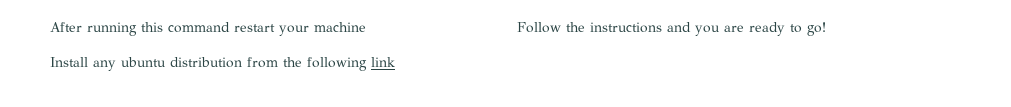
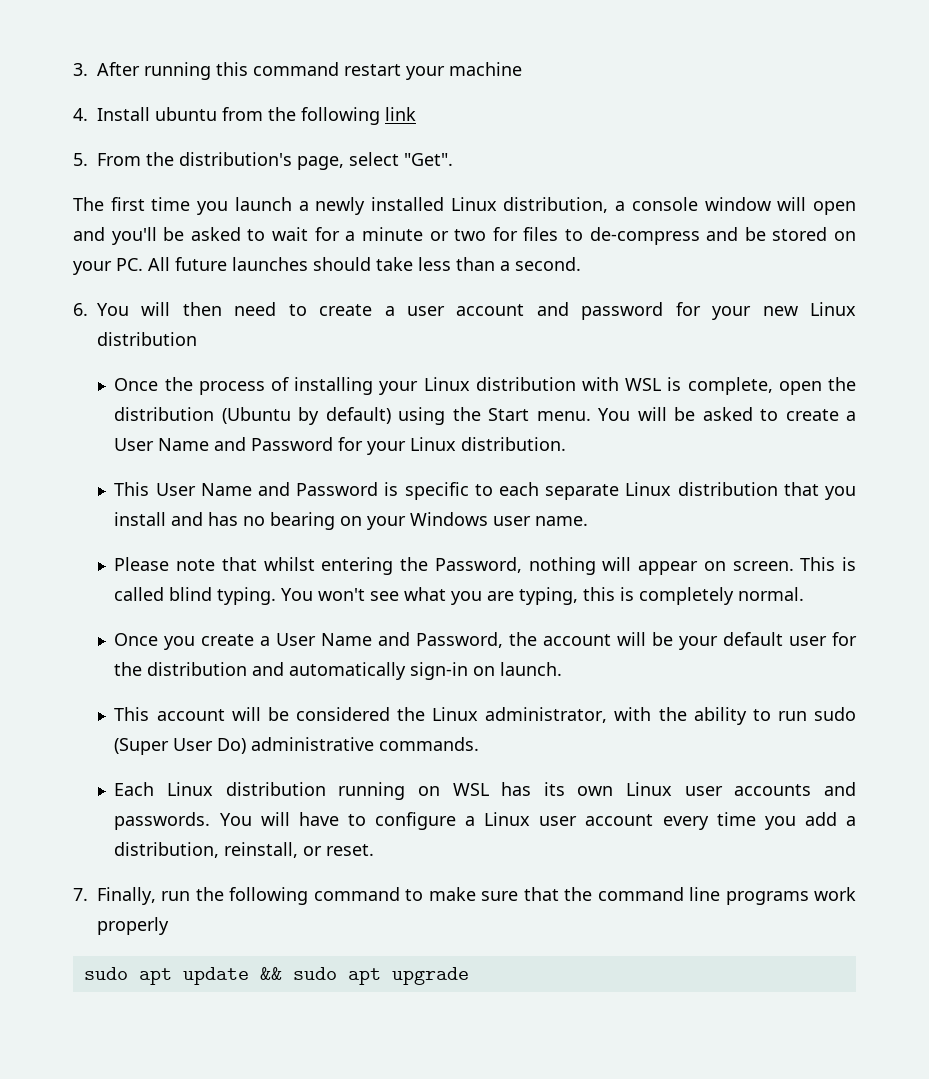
(50, 27) none -> [73,63,88,76] 3.
[50,57,242,71] Install any ubuntu distribution -> [73,107,217,121] 4. Install ubuntu
[517,22,826,36] Follow the instructions and you are ready to go! -> [73,152,453,170] [73,197,856,215] [73,227,856,245] [73,257,581,275] [73,302,857,320] [97,332,197,346] [114,377,857,395] [114,407,857,425] [114,437,567,455] [114,482,857,500] [114,512,589,530] [114,557,857,575] [114,587,805,605] [114,632,858,650] [114,662,563,680] [114,707,856,725] [114,737,480,755] [114,782,857,800] [114,812,857,830] [114,842,375,858] [73,887,856,905] [97,917,169,935] [83,967,469,985] 5. From the distribution's page, select "Get". // The first time you launch a newly installed Linux distribution, a console window will open and you'll be asked to wait for a minute or two for files to de-compress and be stored on your PC. All future launches should take less than a second. // 6. You will then need to create a user account and password for your new Linux distribution // Once the process of installing your Linux distribution with WSL is complete, open the distribution (Ubuntu by default) using the Start menu. You will be asked to create a User Name and Password for your Linux distribution. // This User Name and Password is specific to each separate Linux distribution that you install and has no bearing on your Windows user name. // Please note that whilst entering the Password, nothing will appear on screen. This is called blind typing. You won't see what you are typing, this is completely normal. // Once you create a User Name and Password, the account will be your default user for the distribution and automatically sign-in on launch. // This account will be considered the Linux administrator, with the ability to run sudo (Super User Do) administrative commands. // Each Linux distribution running on WSL has its own Linux user accounts and passwords. You will have to configure a Linux user account every time you add a distribution, reinstall, or reset. // 7. Finally, run the following command to make sure that the command line programs work properly // sudo apt update && sudo apt upgrade

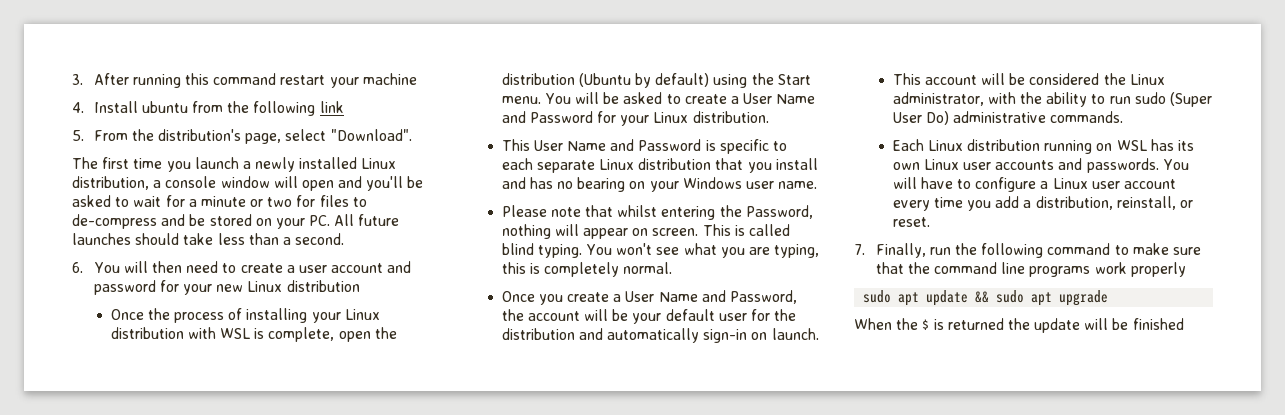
[404,153,453,166] "Get". -> [330,129,412,141] "Download".
(469, 976) none -> [854,318,1184,333] // When the $ is returned the update will be finished

